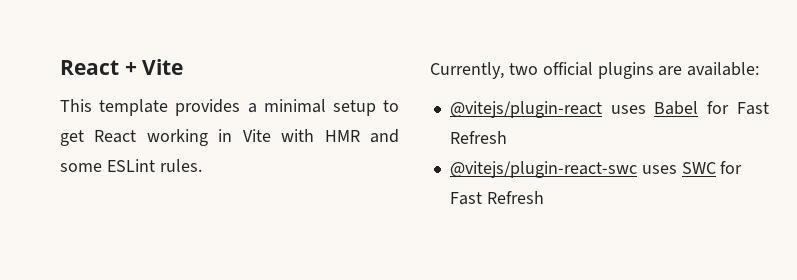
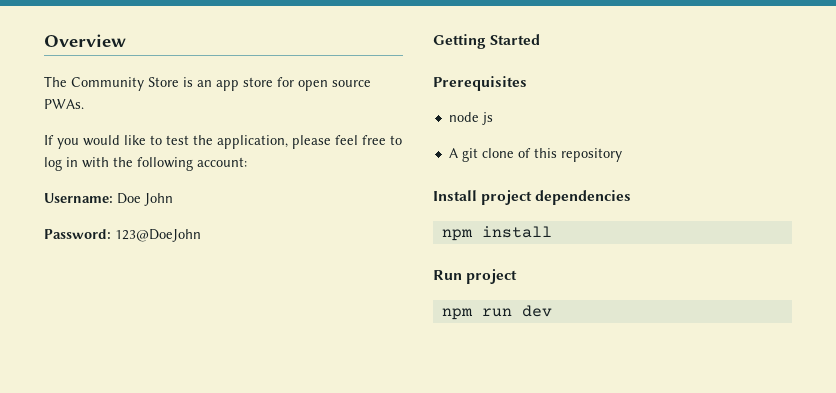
[60,59,184,75] [60,99,400,116] [60,129,400,146] [60,159,202,172] [430,62,760,79] [449,101,769,118] [449,131,507,144] [449,161,743,178] [449,191,544,205] React + Vite // This template provides a minimal setup to get React working in Vite with HMR and some ESLint rules. // Currently, two official plugins are available: // @vitejs/plugin-react uses Babel for Fast Refresh // @vitejs/plugin-react-swc uses SWC for Fast Refresh -> [44,34,126,47] [44,76,371,91] [44,99,84,109] [44,135,402,149] [44,157,247,171] [44,193,173,206] [44,229,201,242] [433,34,541,49] [433,76,527,91] [448,112,493,125] [448,148,622,162] [433,190,632,205] [441,226,552,241] [433,269,518,284] [441,305,552,320] Overview // The Community Store is an app store for open source PWAs. // If you would like to test the application, please feel free to log in with the following account: // Username: Doe John // Password: 123@DoeJohn // Getting Started // Prerequisites // node js // A git clone of this repository // Install project dependencies // npm install // Run project // npm run dev

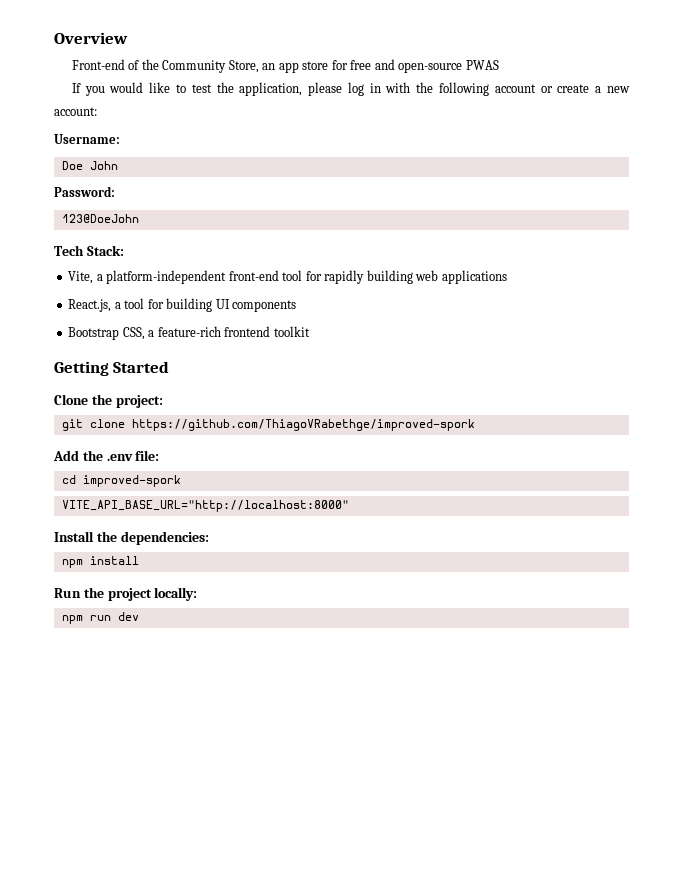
[44,76,371,91] [44,99,84,109] The Community Store is an app store for open source PWAs. -> [71,59,499,73] Front-end of the Community Store, an app store for free and open-source PWAS
[335,135,402,145] feel free to -> (343, 89) none
(193, 164) none -> [494,84,630,93] account or create a new
(113, 198) none -> (120, 139) //
(111, 234) none -> (115, 191) //
[433,34,541,49] [433,76,527,91] [448,112,493,125] [448,148,622,162] Getting Started // Prerequisites // node js // A git clone of this repository -> [54,245,124,256] [68,270,507,284] [68,298,297,312] [68,326,310,340] [54,361,170,376] [54,394,163,408] [61,419,475,431] [53,450,160,461] [61,475,181,487] [61,500,349,512] Tech Stack: // Vite, a platform-independent front-end tool for rapidly building web applications // React.js, a tool for building UI components // Bootstrap CSS, a feature-rich frontend toolkit // Getting Started // Clone the project: // git clone https://github.com/ThiagoVRabethge/improved-spork // Add the .env file: // cd improved-spork // VITE_API_BASE_URL="http://localhost:8000"
[481,190,632,205] project dependencies -> [96,531,209,545] the dependencies:
[466,269,518,284] project -> [83,587,198,601] the project locally:

